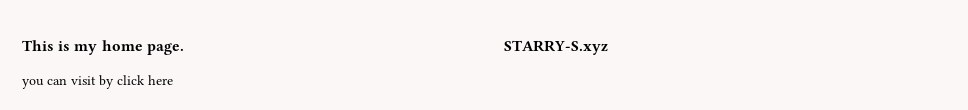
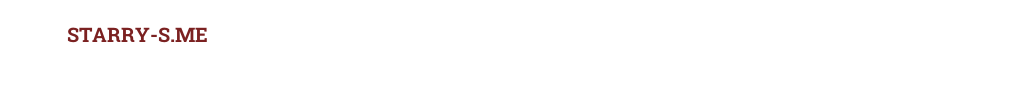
[22,40,184,55] [22,75,173,89] [504,40,608,55] This is my home page. // you can visit by click here // STARRY-S.xyz -> [67,27,208,43] STARRY-S.ME

